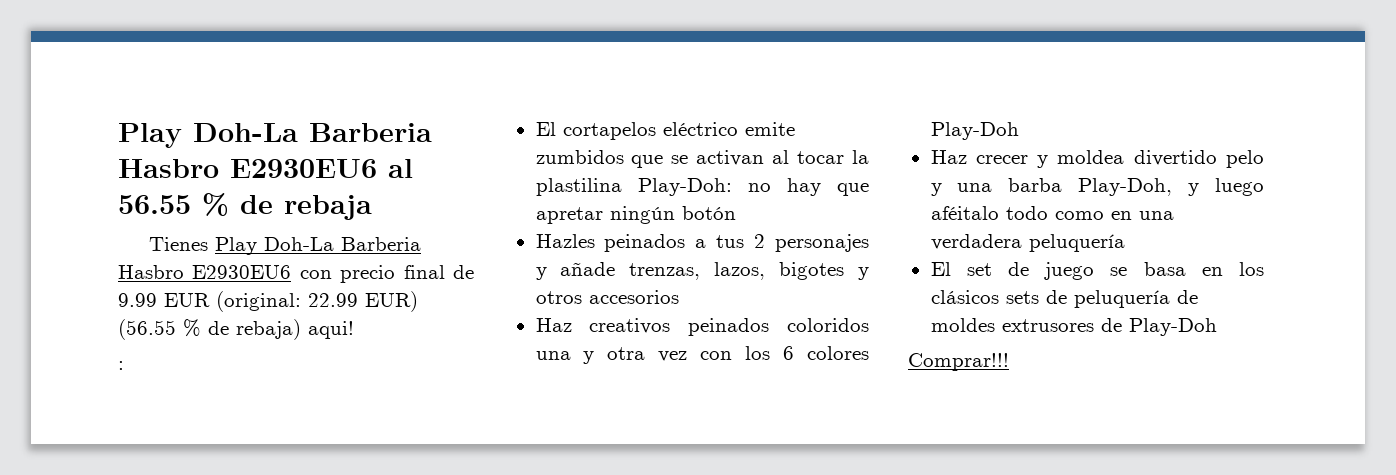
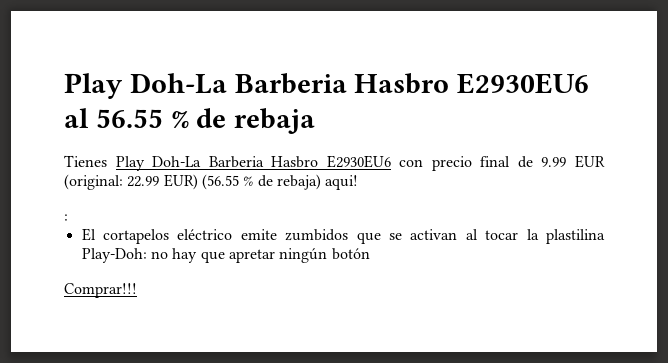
[535,234,869,252] [535,262,869,280] [535,290,679,304] [535,318,869,336] [535,346,869,364] [930,122,1019,140] [930,150,1264,168] [930,178,1264,196] [930,206,1174,220] [930,234,1125,252] [930,262,1264,280] [930,290,1198,308] [930,318,1217,336] // Hazles peinados a tus 2 personajes y añade trenzas, lazos, bigotes y otros accesorios // Haz creativos peinados coloridos una y otra vez con los 6 colores Play-Doh // Haz crecer y moldea divertido pelo y una barba Play-Doh, y luego aféitalo todo como en una verdadera peluquería // El set de juego se basa en los clásicos sets de peluquería de moldes extrusores de Play-Doh -> (370, 254) none

